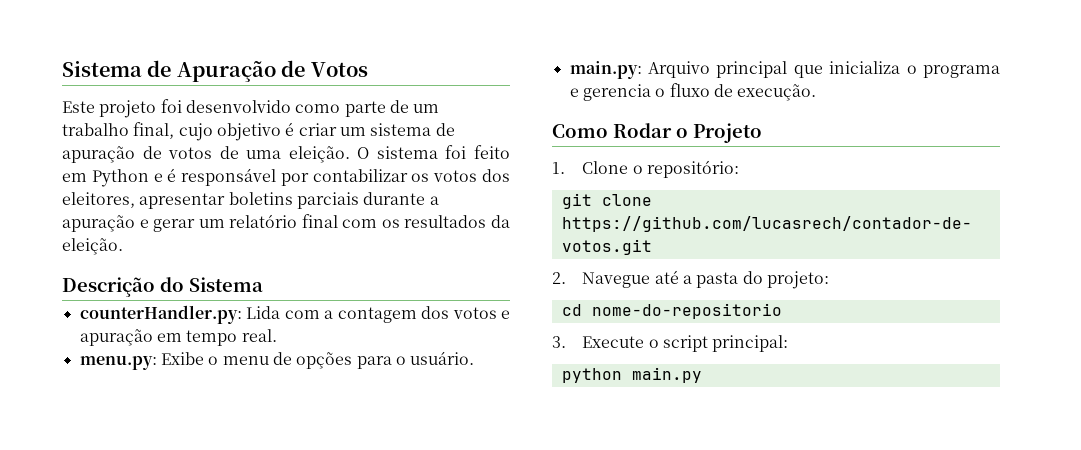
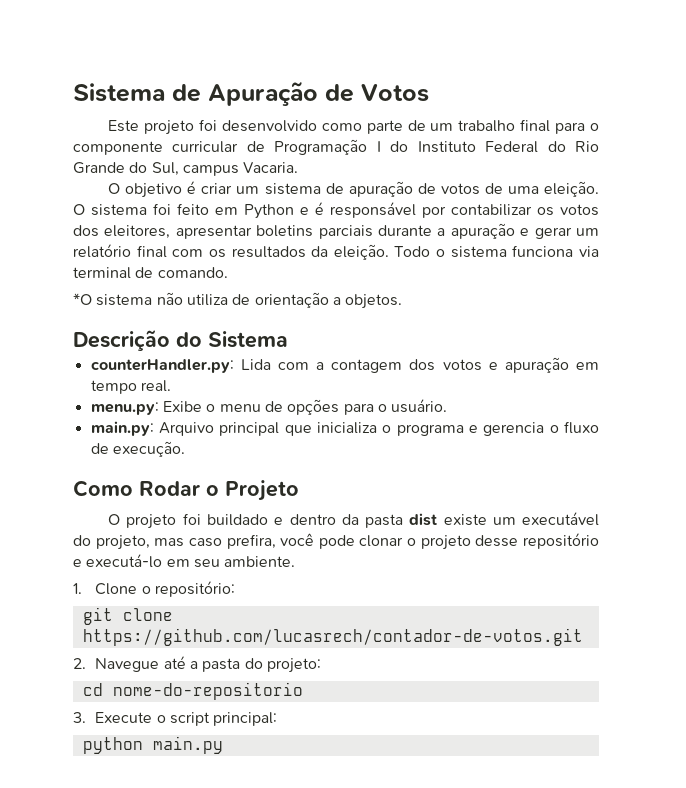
[133,122,213,141] final, cujo -> [520,119,599,134] [73,139,600,155] [73,162,299,176] [108,183,121,194] final para o componente curricular de Programação I do Instituto Federal do Rio Grande do Sul, campus Vacaria. // O
(123, 246) none -> [394,245,599,258] [73,267,228,279] [73,292,403,309] Todo o sistema funciona via terminal de comando. // *O sistema não utiliza de orientação a objetos.
(762, 133) none -> [108,512,600,529] [73,533,599,550] [73,554,296,568] // O projeto foi buildado e dentro da pasta dist existe um executável do projeto, mas caso prefira, você pode clonar o projeto desse repositório e executá-lo em seu ambiente.

